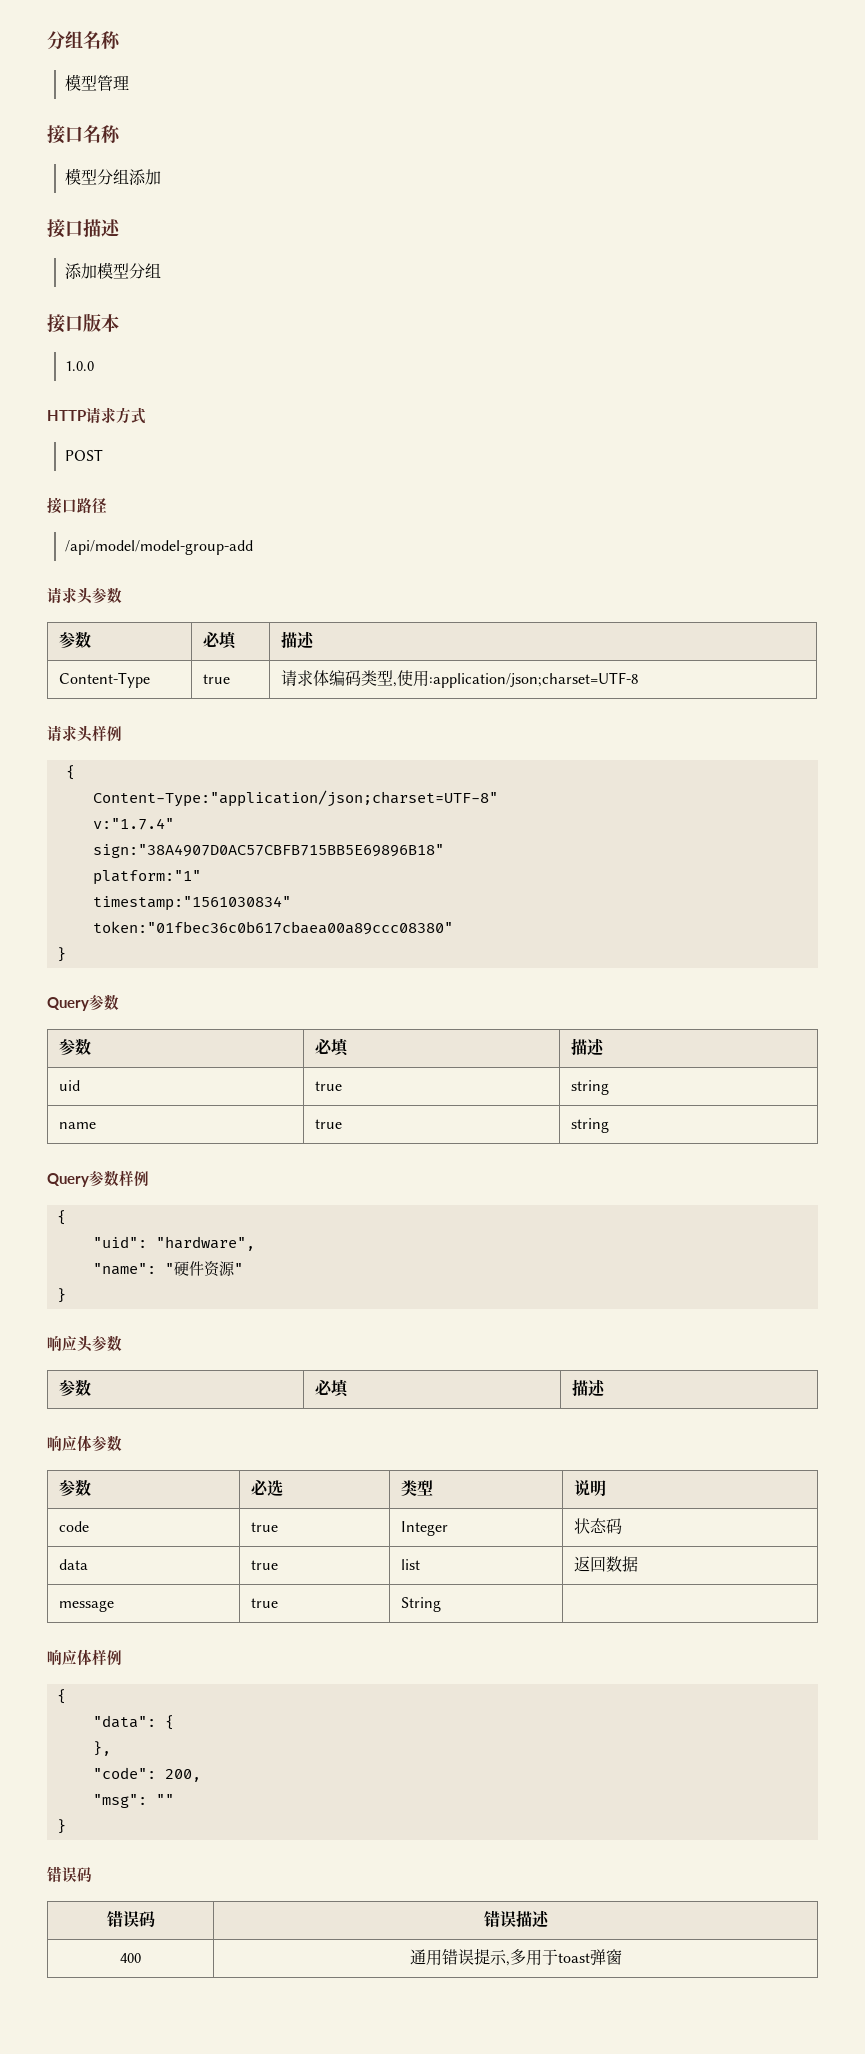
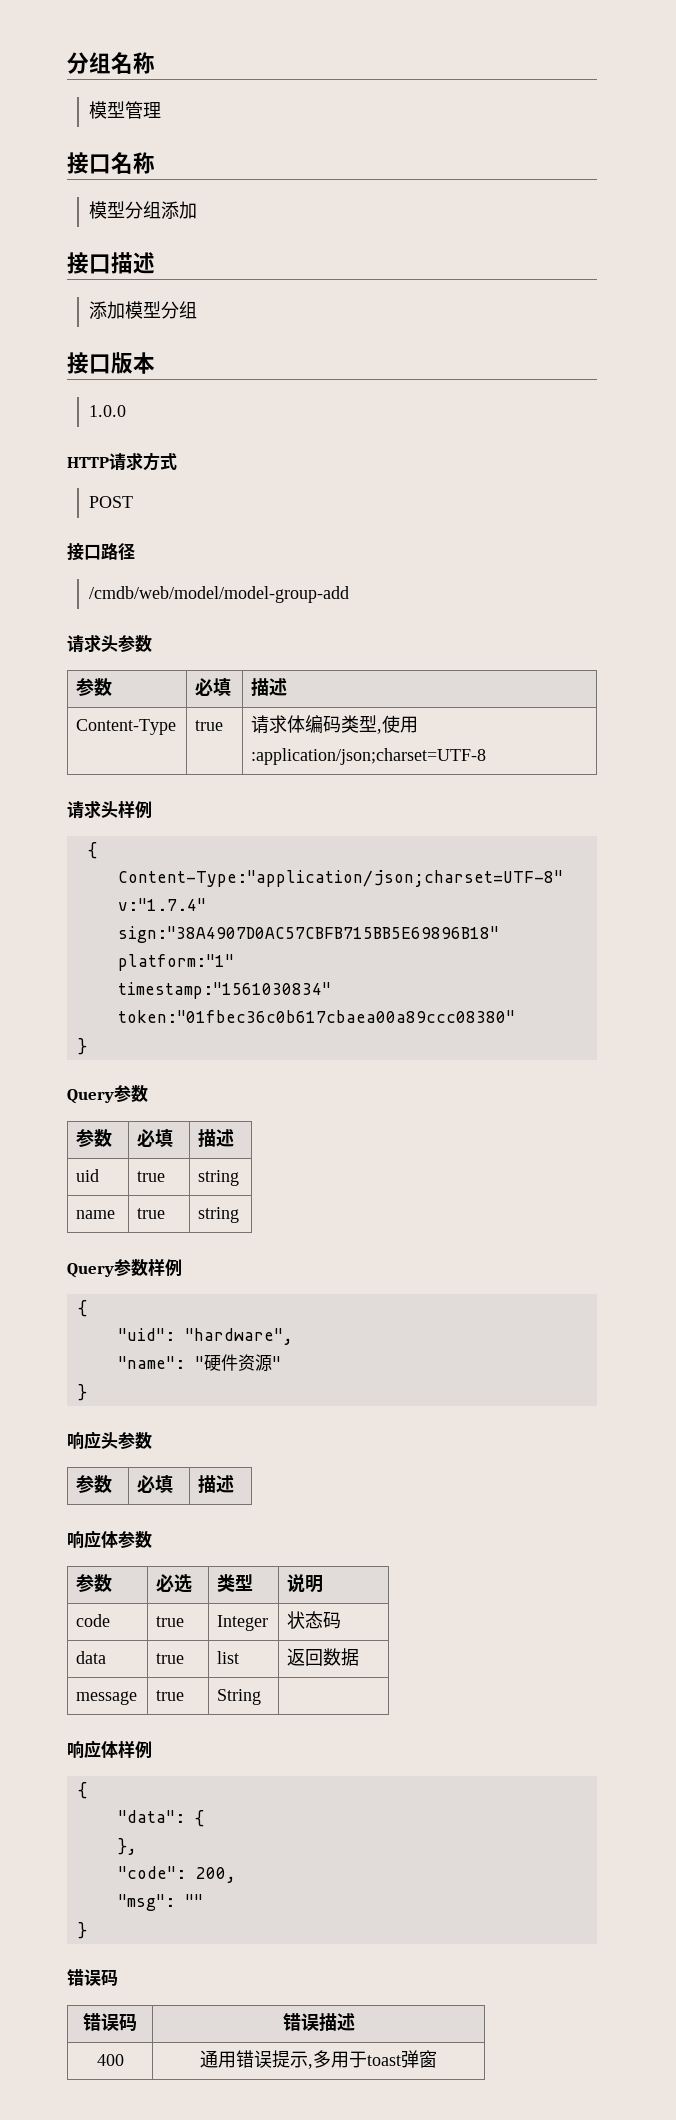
[65,540,254,555] /api/model/model-group-add -> [89,586,350,603] /cmdb/web/model/model-group-add

